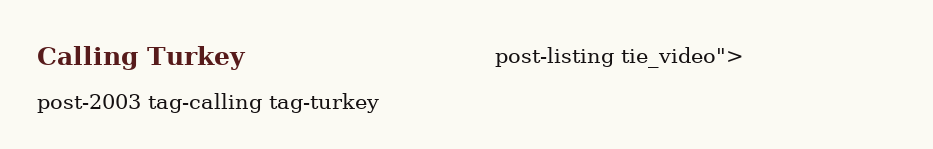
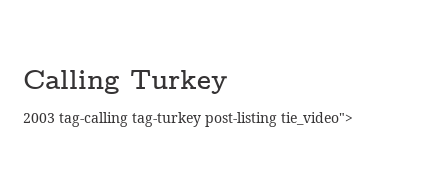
[37,94,141,113] post-2003 -> [23,113,55,123] 2003

